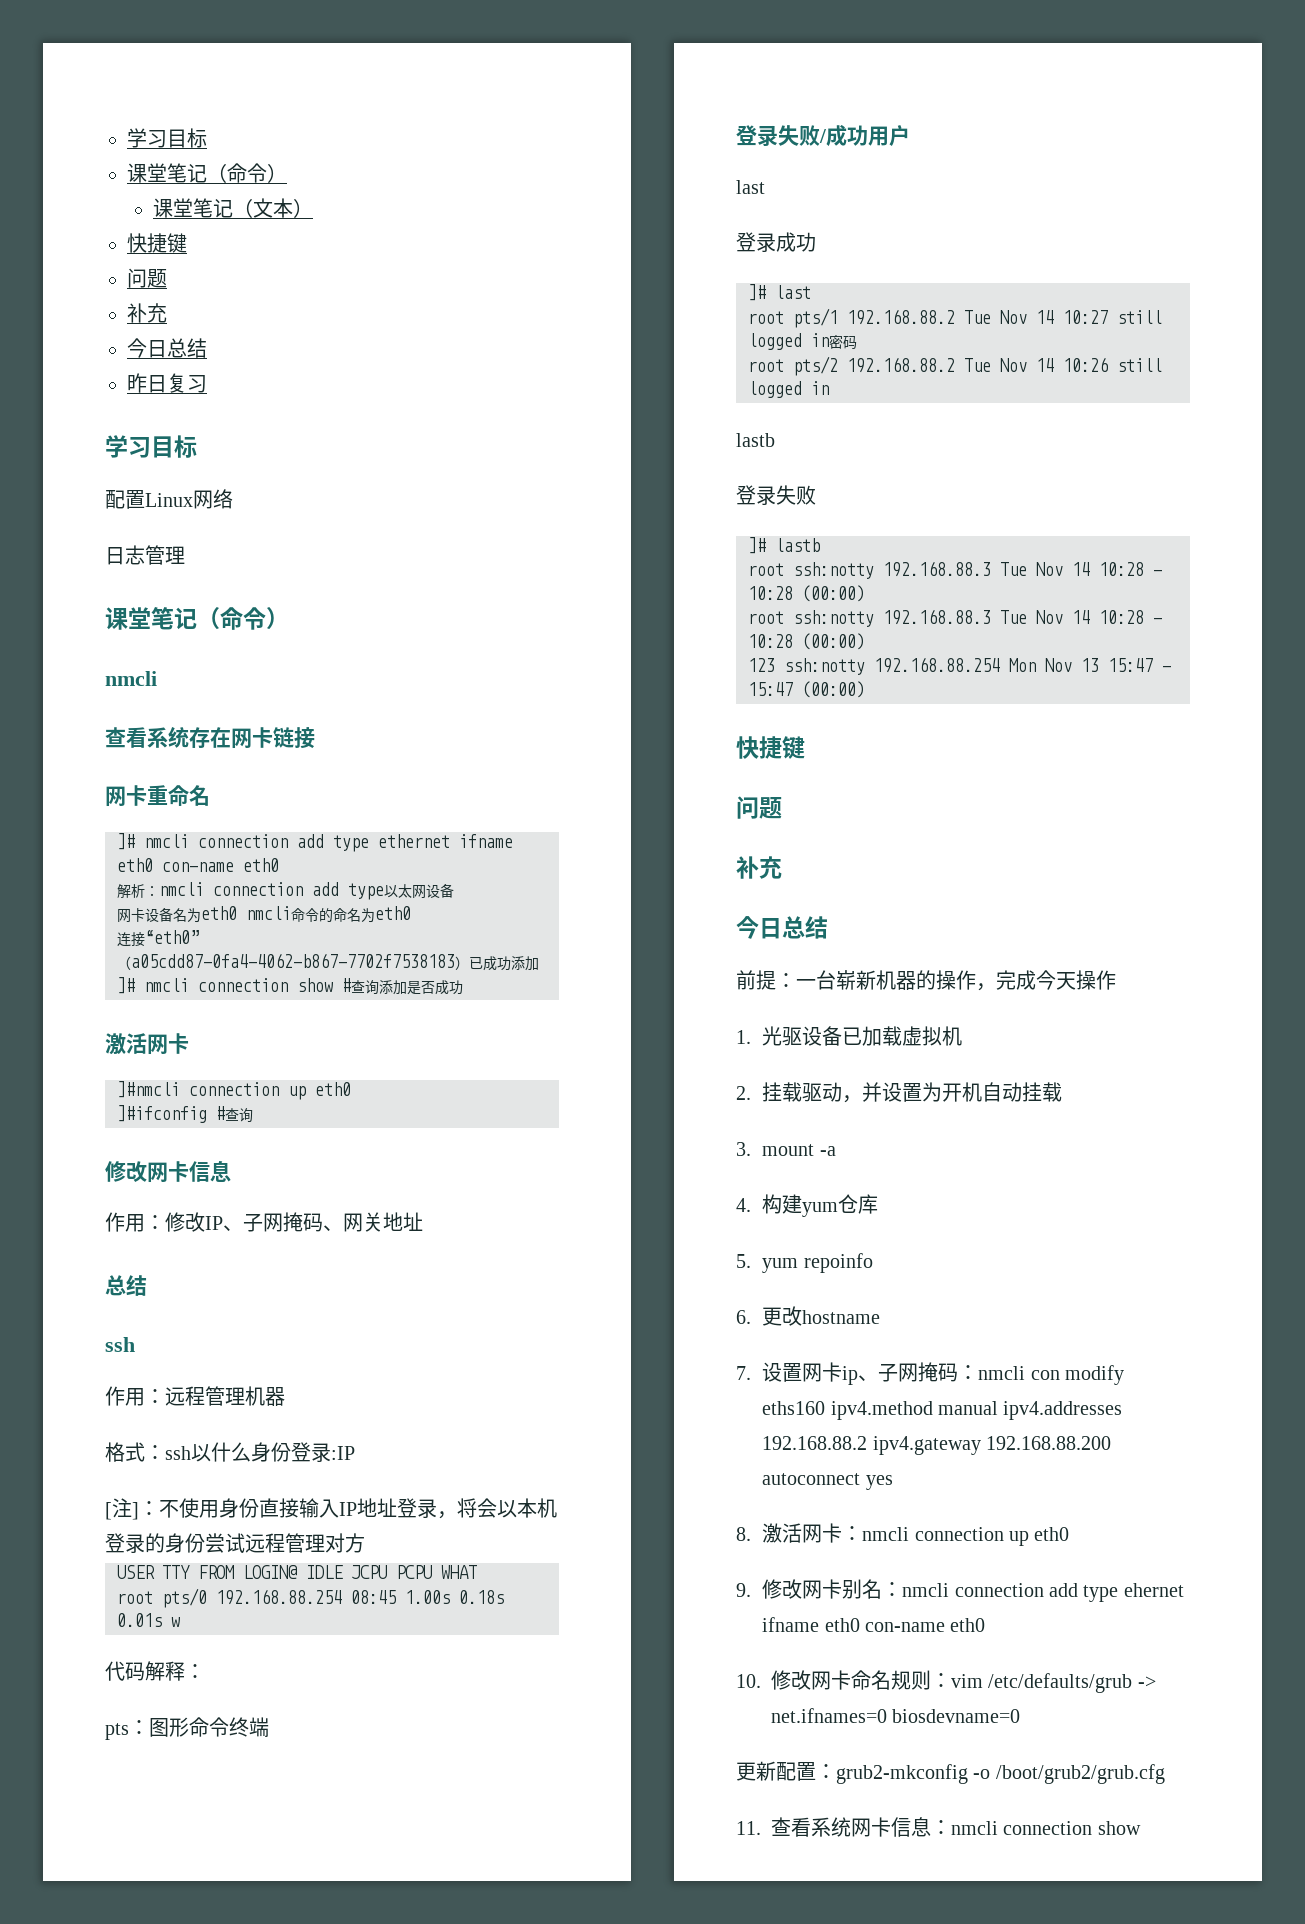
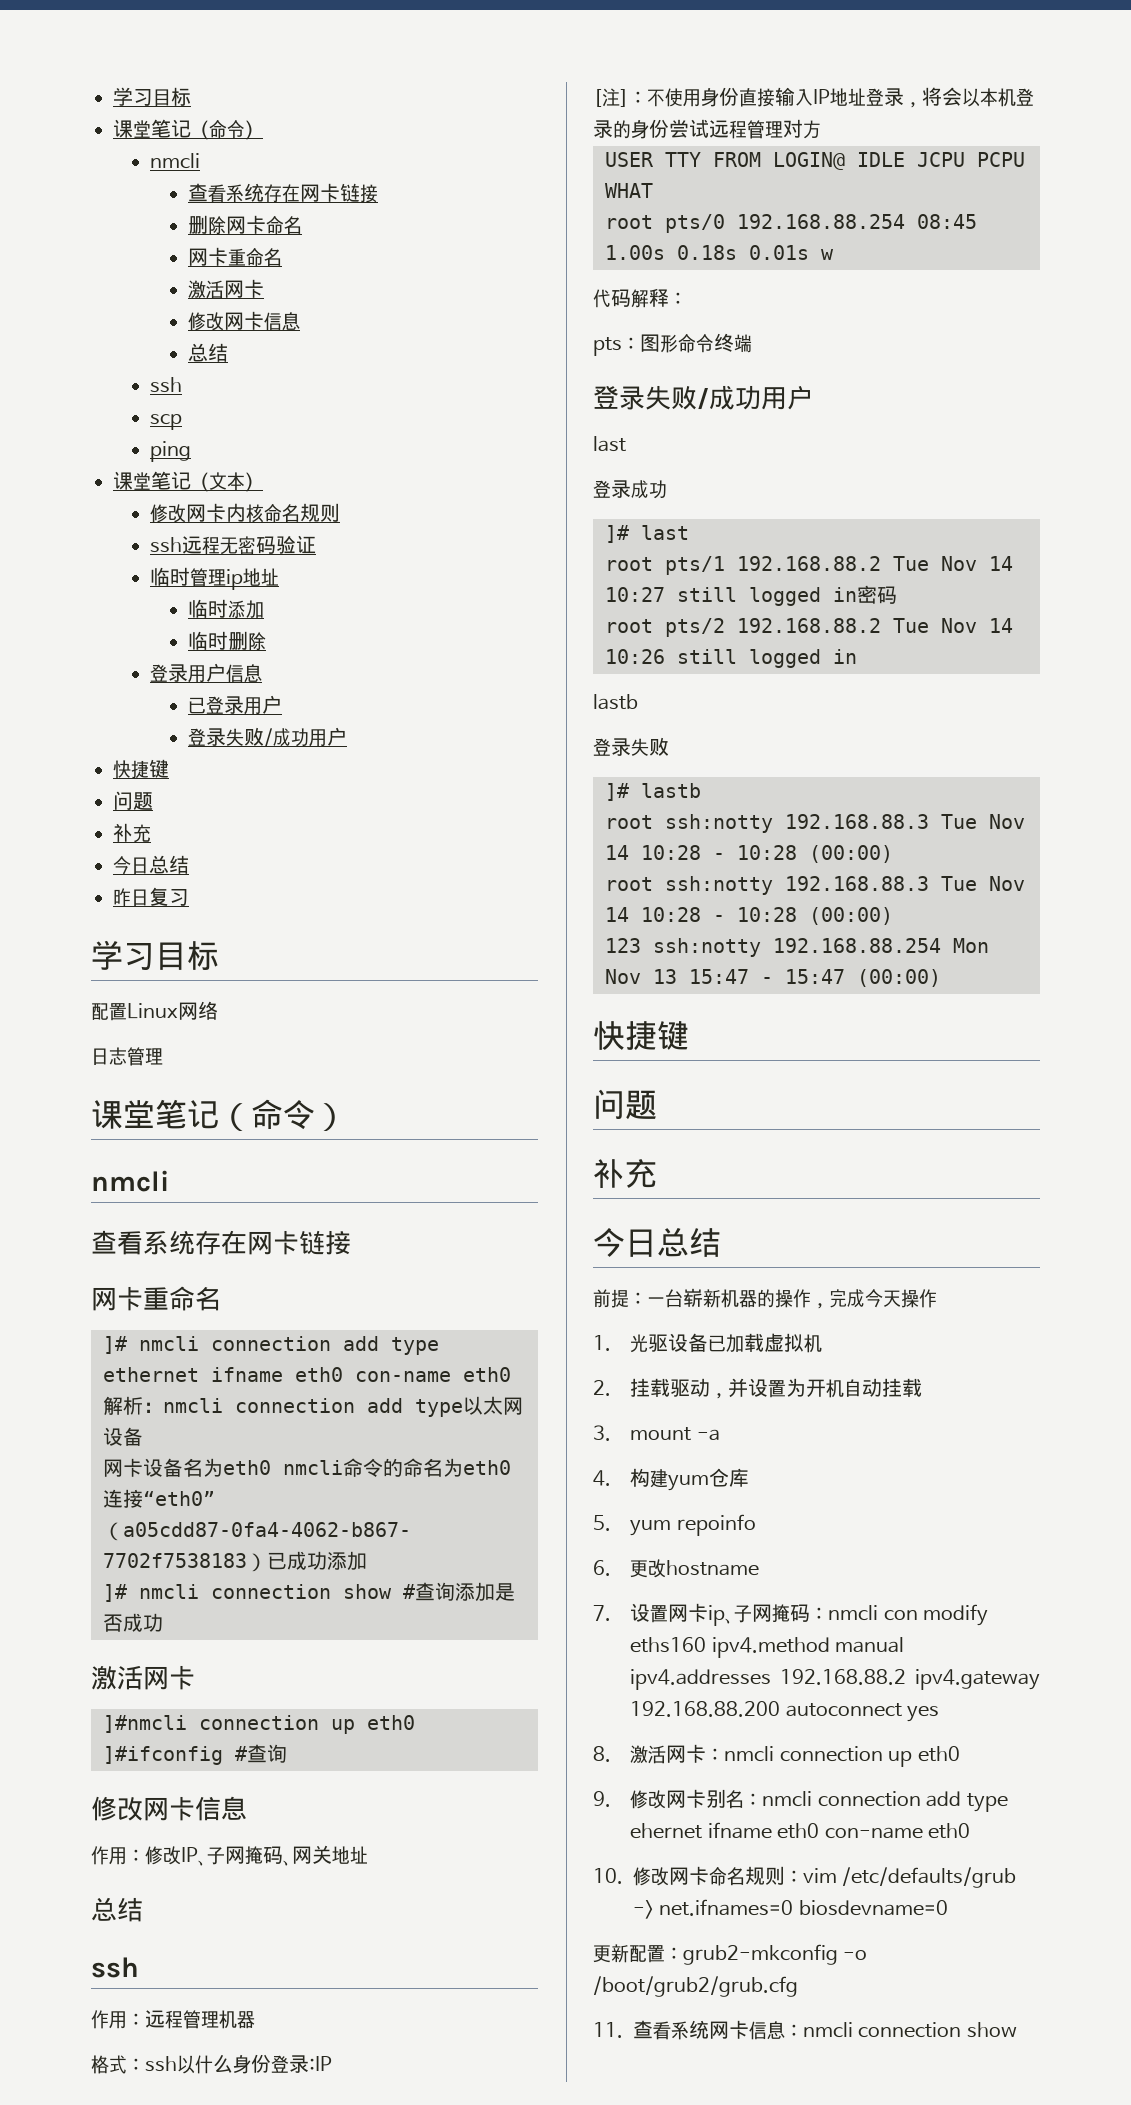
[153,198,314,218] 课堂笔记（文本） -> [150,153,201,169] [187,183,378,203] [187,215,302,235] [187,247,282,267] [187,279,264,299] [187,311,300,331] [187,343,228,362] [150,377,183,393] [150,414,183,430] [150,441,192,462] [113,471,263,492] [150,503,341,523] [150,535,317,555] [150,567,280,590] [187,599,264,619] [187,631,266,651] [150,663,263,683] [187,695,282,715] [187,727,347,747] nmcli // 查看系统存在网卡链接 // 删除网卡命名 // 网卡重命名 // 激活网卡 // 修改网卡信息 // 总结 // ssh // scp // ping // 课堂笔记（文本） // 修改网卡内核命名规则 // ssh远程无密码验证 // 临时管理ip地址 // 临时添加 // 临时删除 // 登录用户信息 // 已登录用户 // 登录失败/成功用户

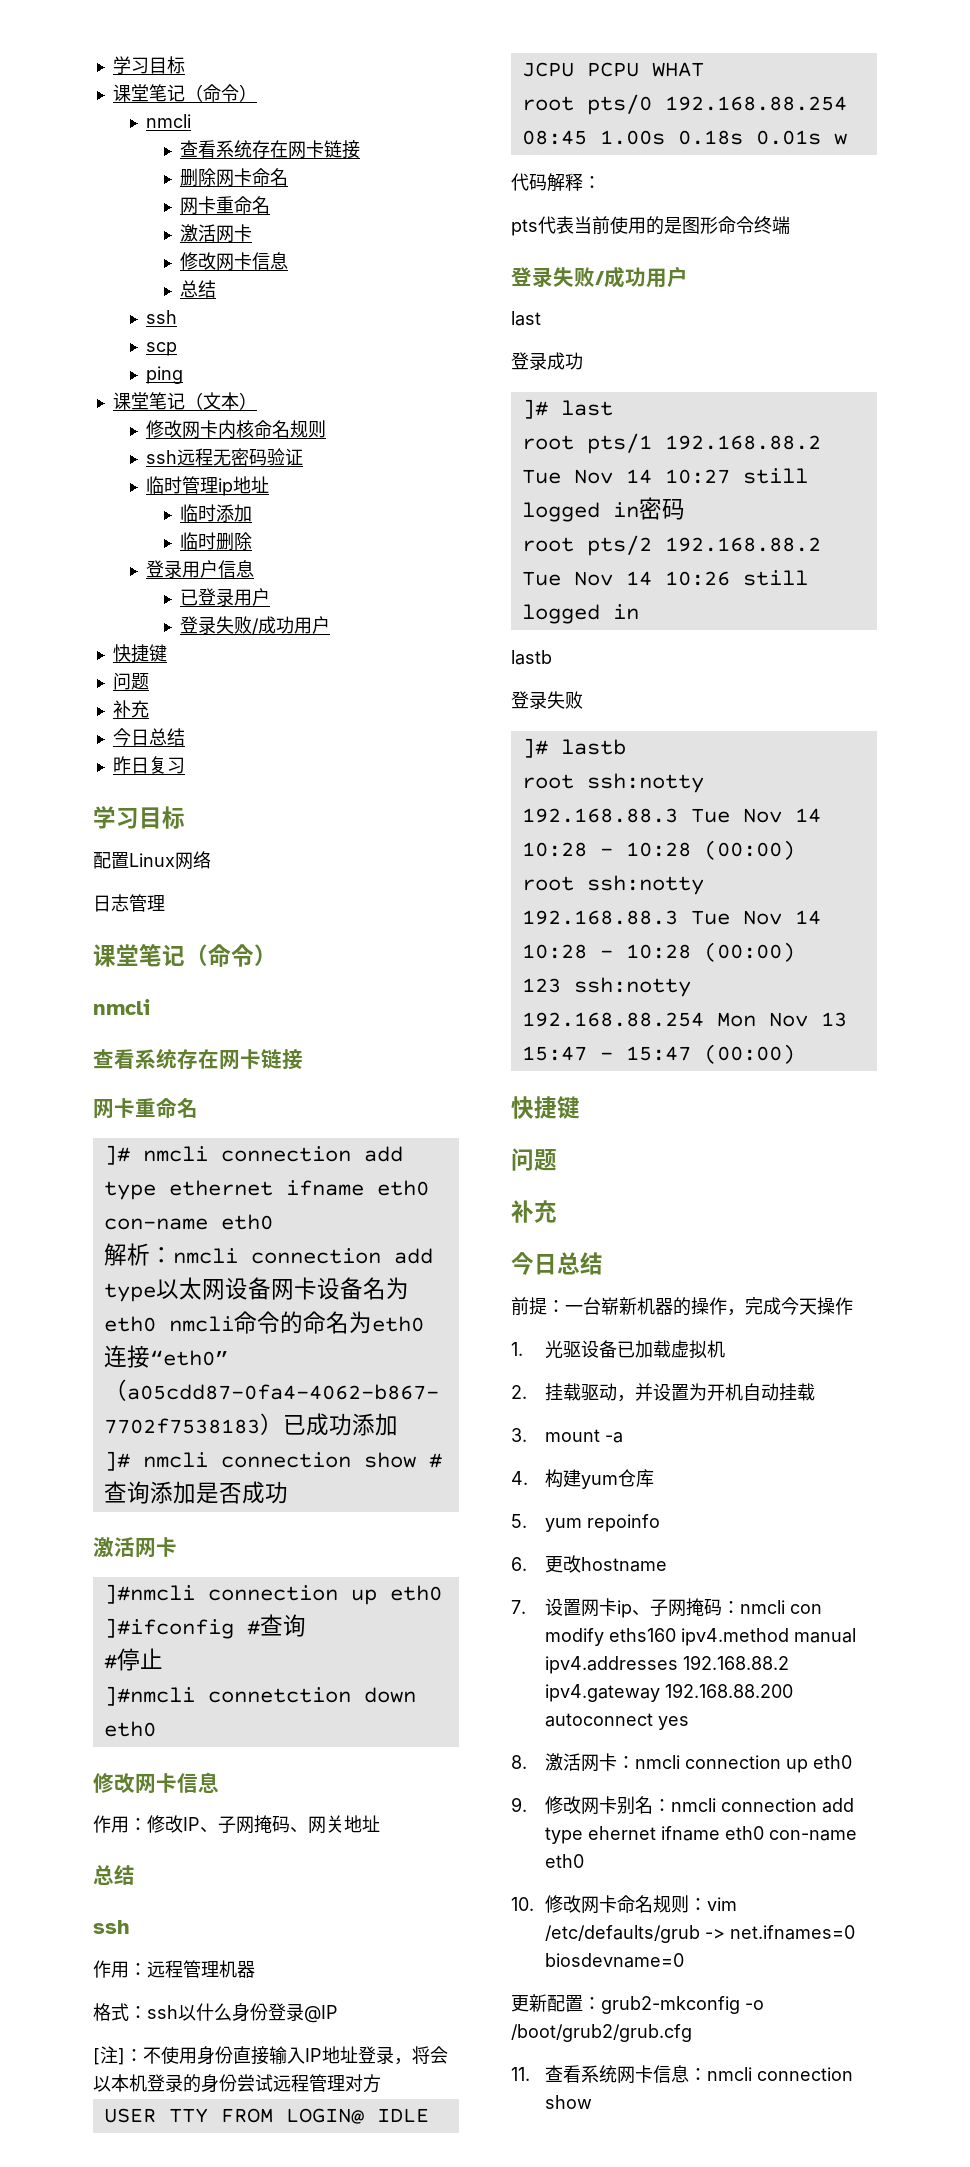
(143, 1436) // -> (271, 1288) none
(287, 1753) none -> [103,1648,163,1671] [103,1686,416,1706] [103,1721,156,1737] // #停止 // ]#nmcli connetction down eth0
[309,2056,332,2071] :IP -> [304,2005,338,2023] @IP
[622,337,640,350] ： -> [538,216,682,235] 代表当前使用的是

